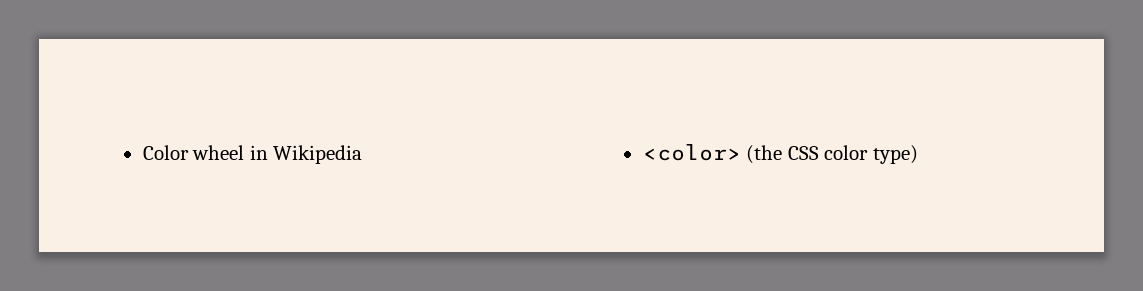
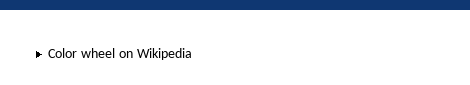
[249,145,268,160] in -> [118,51,133,58] on
[642,144,918,164] // <color> (the CSS color type) -> (192, 54) none

